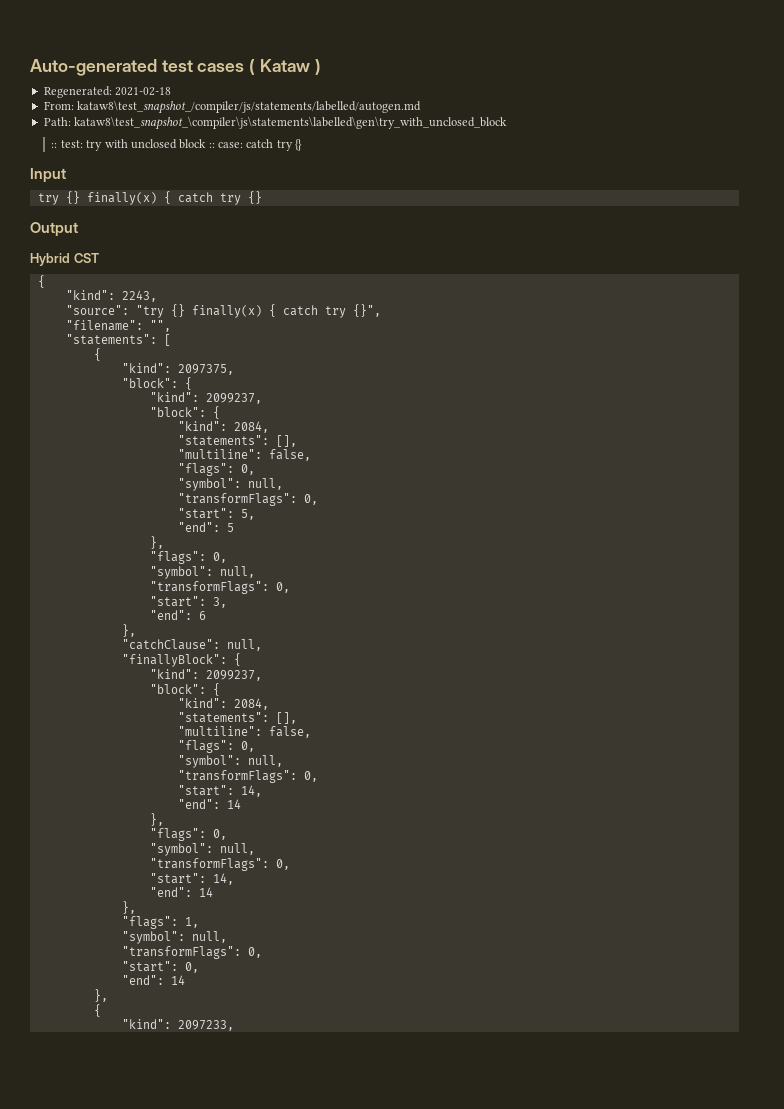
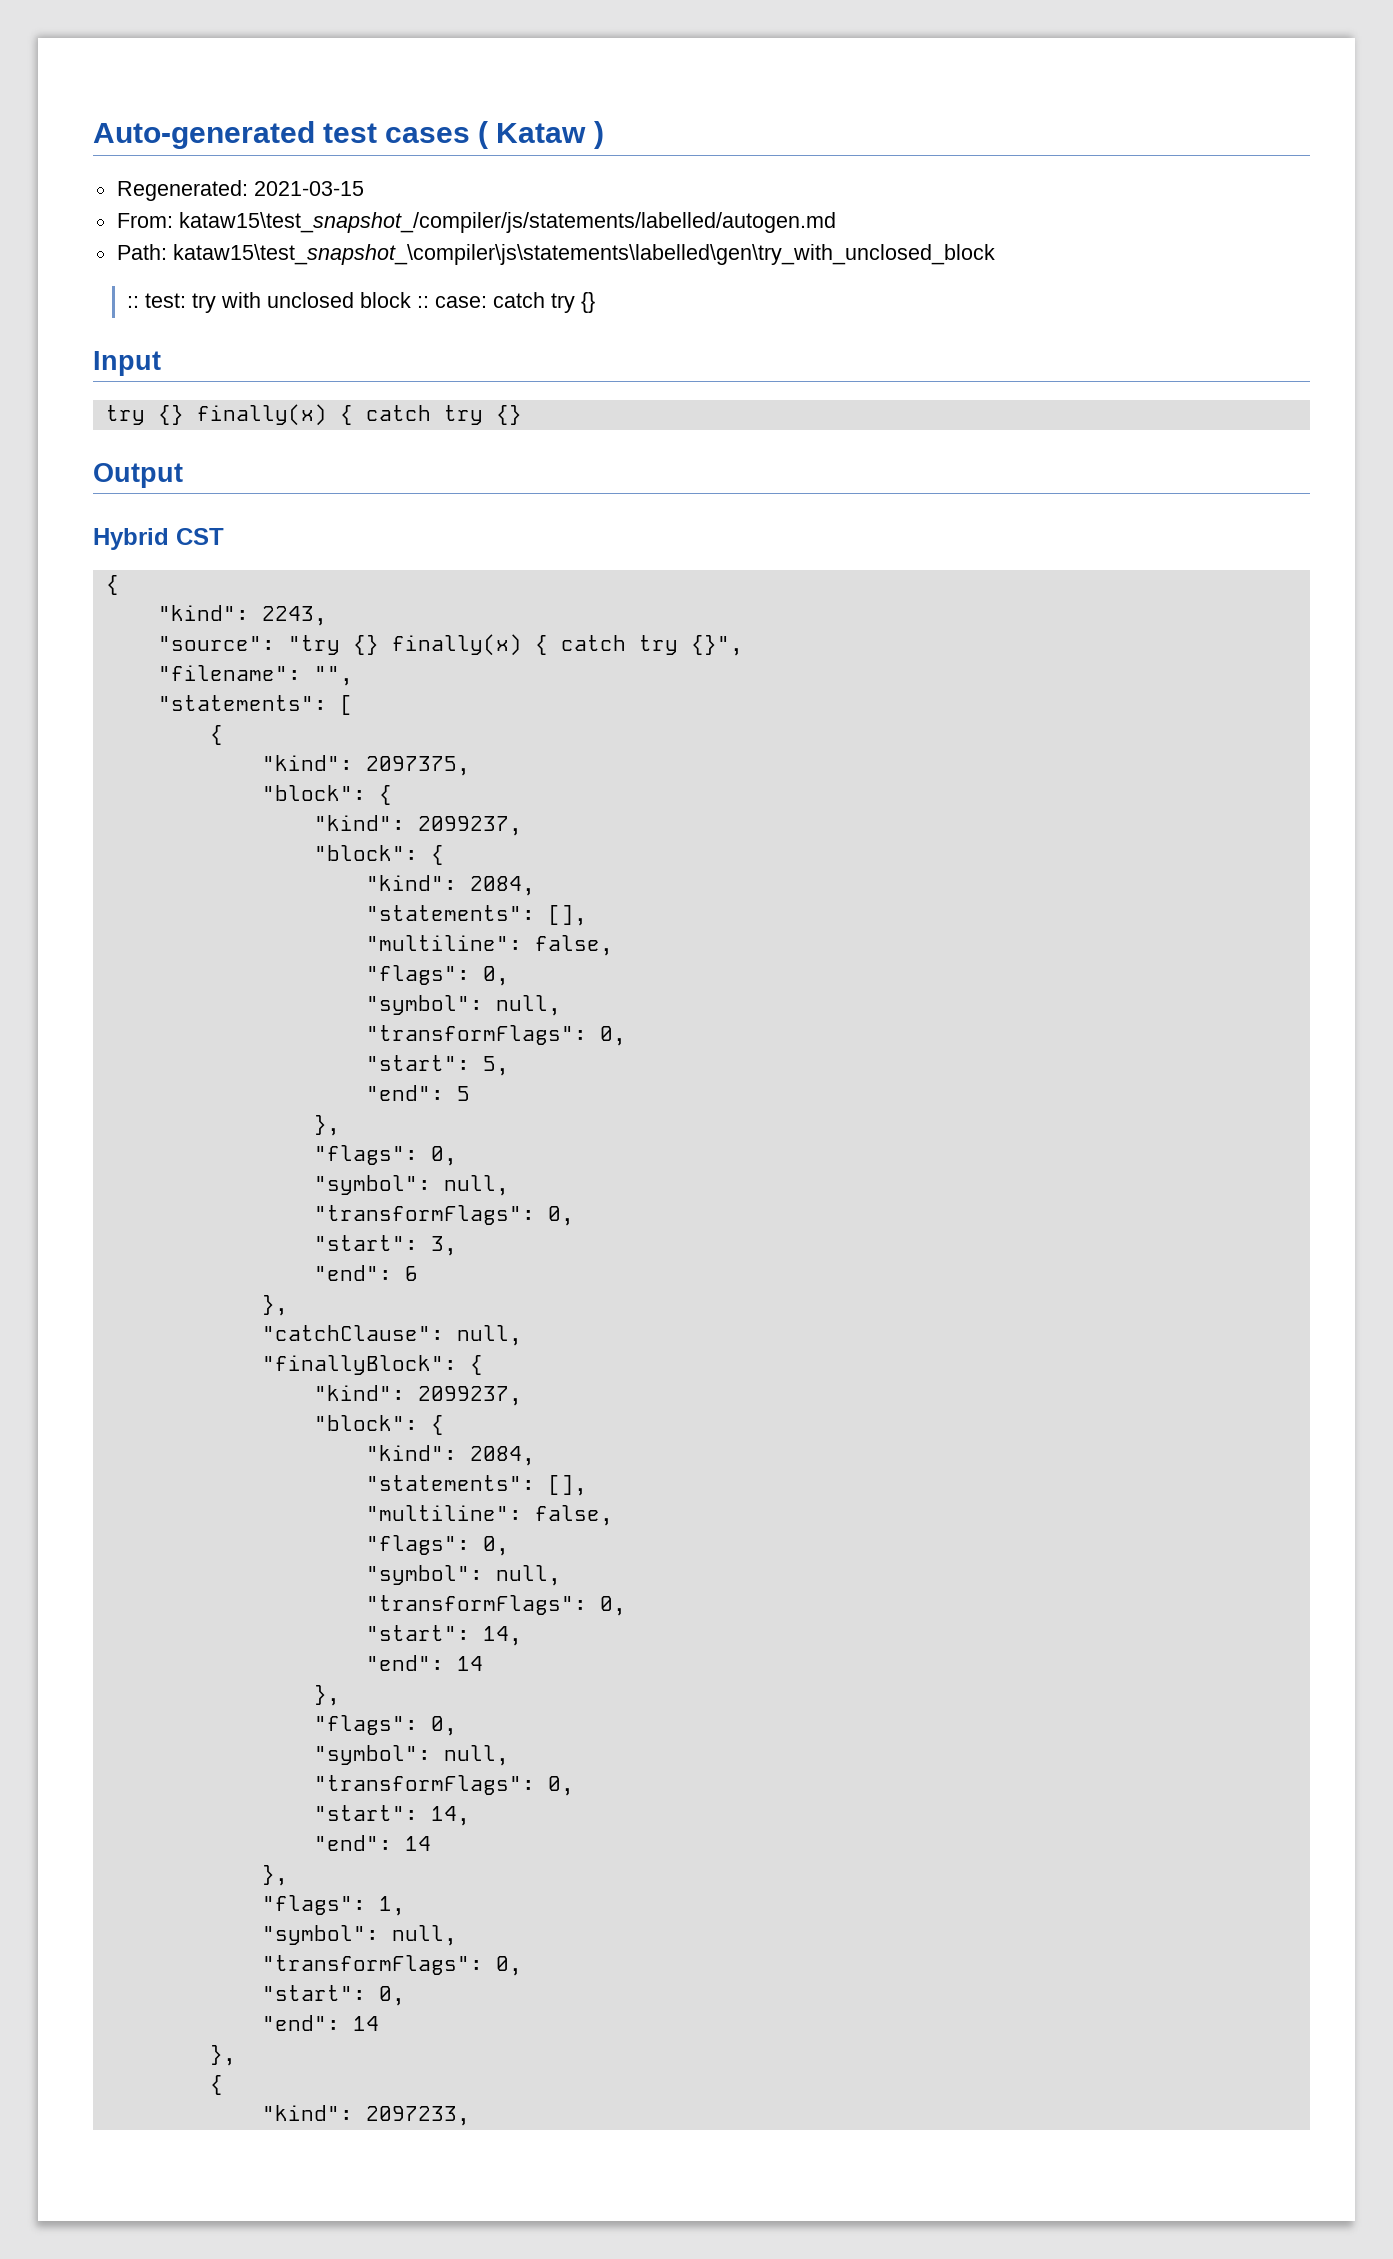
[115,87,172,96] 2021-02-18 -> [253,181,364,196] 2021-03-15
[77,100,422,114] kataw8\test_snapshot_/compiler/js/statements/labelled/autogen.md -> [178,212,836,233] kataw15\test_snapshot_/compiler/js/statements/labelled/autogen.md
[74,116,508,130] kataw8\test_snapshot_\compiler\js\statements\labelled\gen\try_with_unclosed_block -> [172,244,995,265] kataw15\test_snapshot_\compiler\js\statements\labelled\gen\try_with_unclosed_block

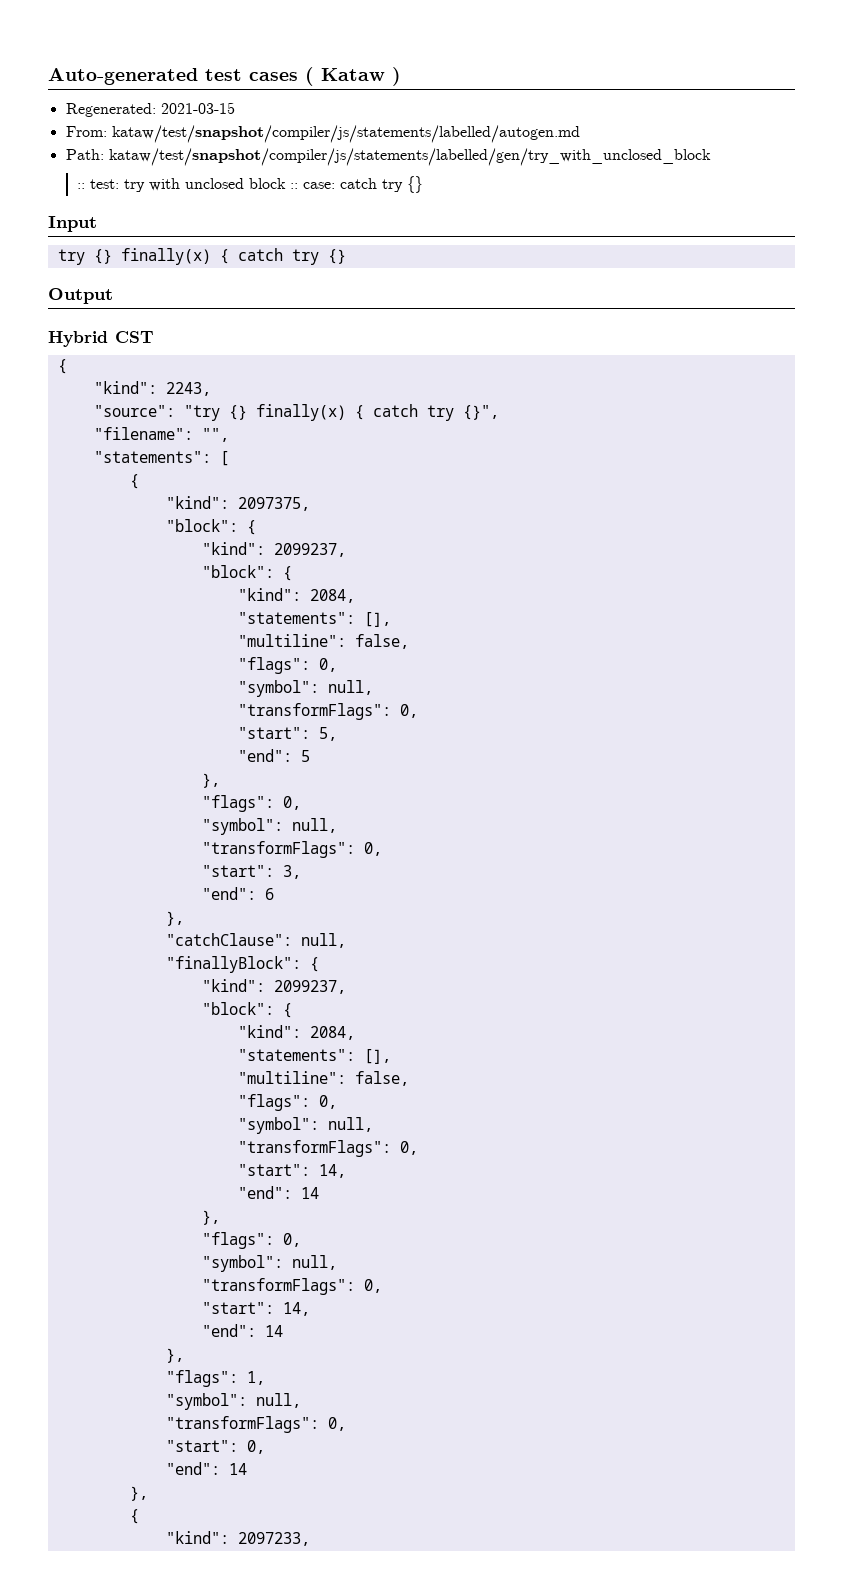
[178,212,836,233] kataw15\test_snapshot_/compiler/js/statements/labelled/autogen.md -> [111,125,580,143] kataw/test/snapshot/compiler/js/statements/labelled/autogen.md
[172,244,995,265] kataw15\test_snapshot_\compiler\js\statements\labelled\gen\try_with_unclosed_block -> [108,148,711,166] kataw/test/snapshot/compiler/js/statements/labelled/gen/try_with_unclosed_block

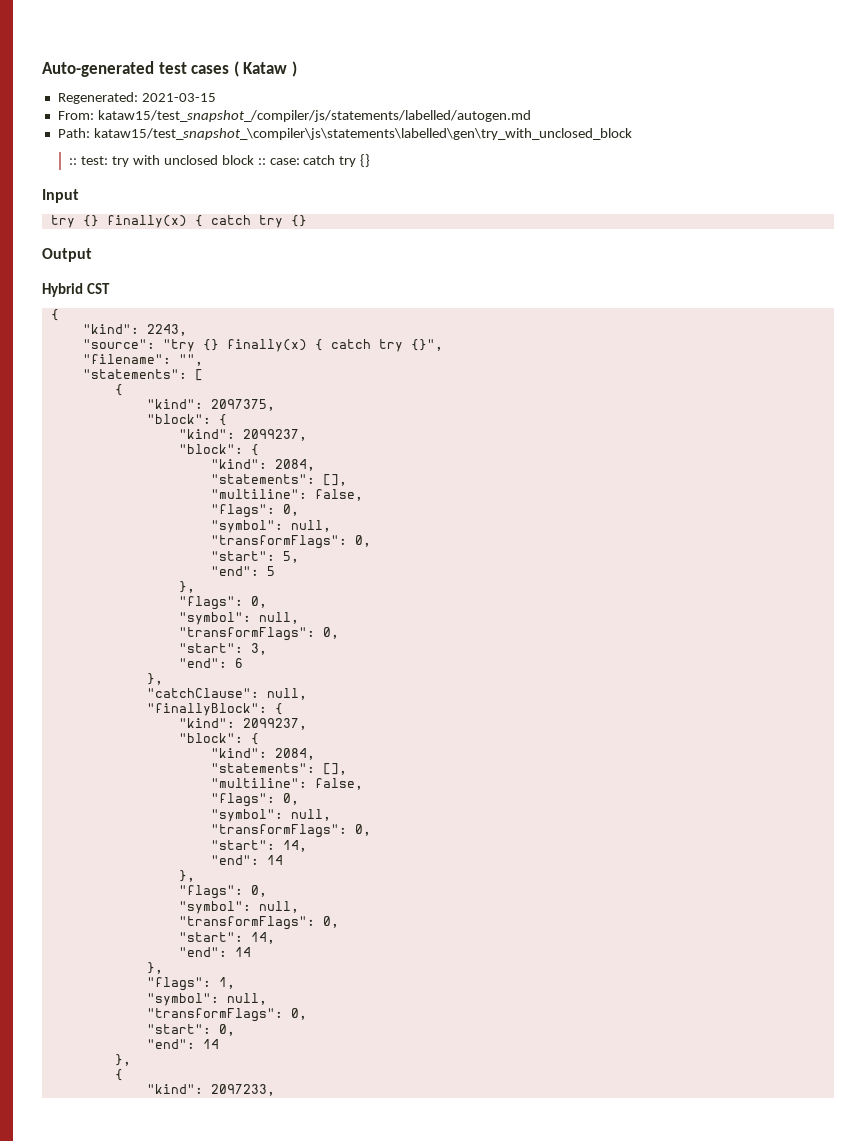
[111,125,580,143] kataw/test/snapshot/compiler/js/statements/labelled/autogen.md -> [97,110,531,122] kataw15/test_snapshot_/compiler/js/statements/labelled/autogen.md
[108,148,711,166] kataw/test/snapshot/compiler/js/statements/labelled/gen/try_with_unclosed_block -> [93,128,632,140] kataw15/test_snapshot_\compiler\js\statements\labelled\gen\try_with_unclosed_block

